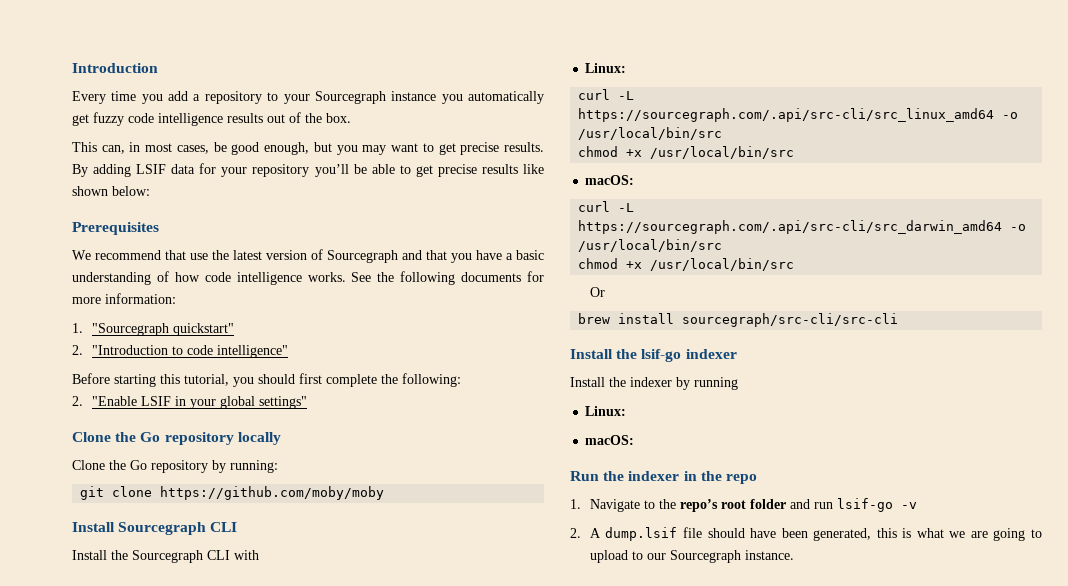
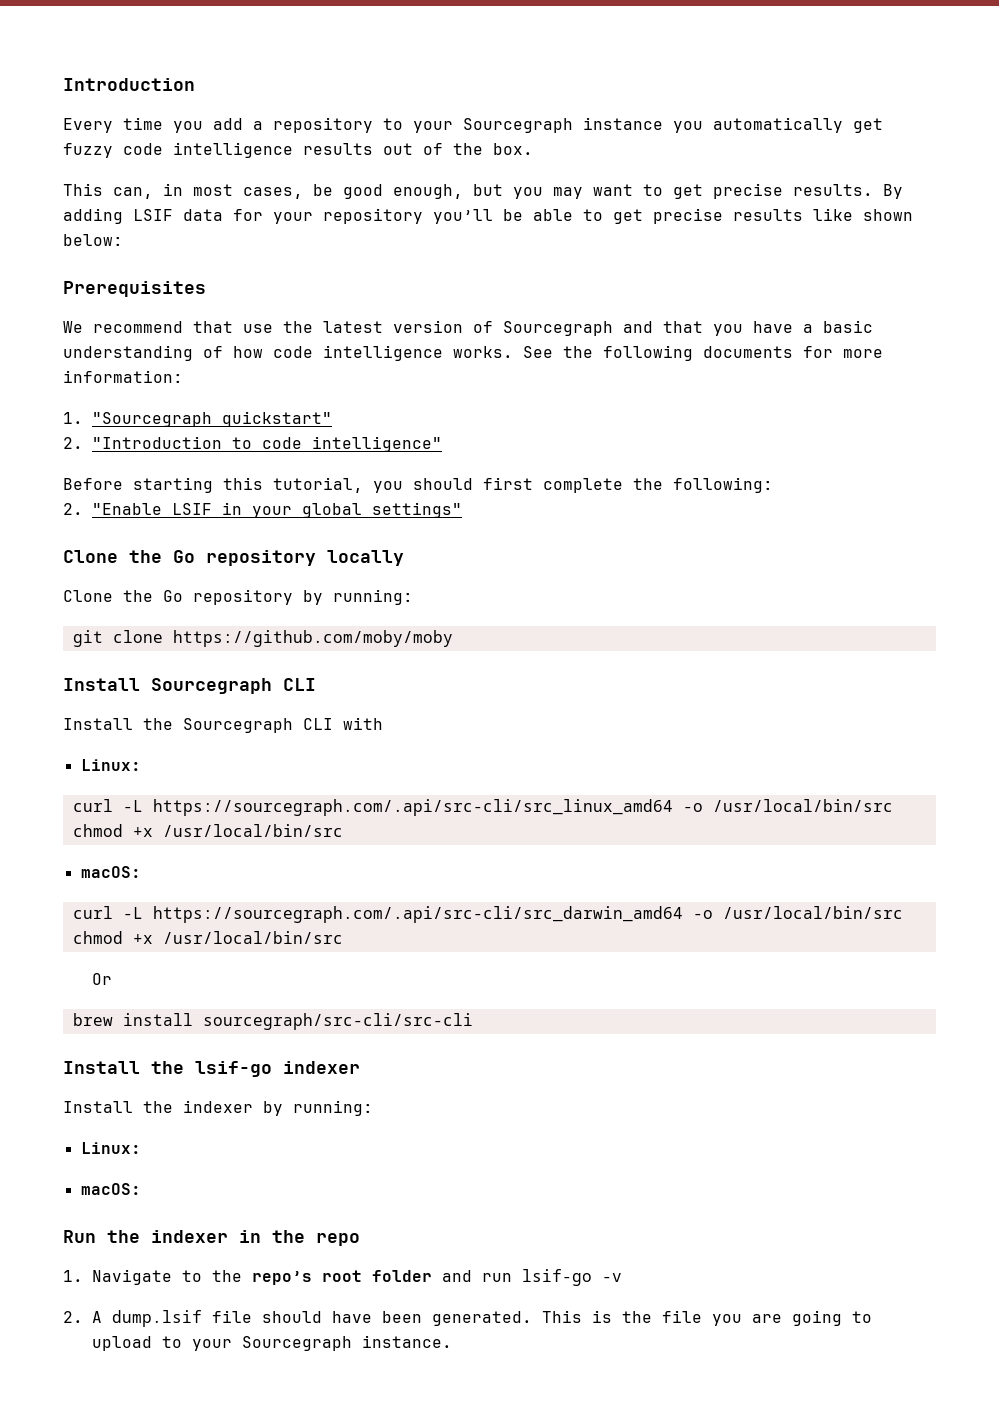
[694,377,738,390] running -> [293,1100,373,1116] running:
[813,528,966,541] generated, this is what we -> [432,1310,743,1326] generated. This is the file you
[646,553,666,560] our -> [192,1339,233,1351] your

